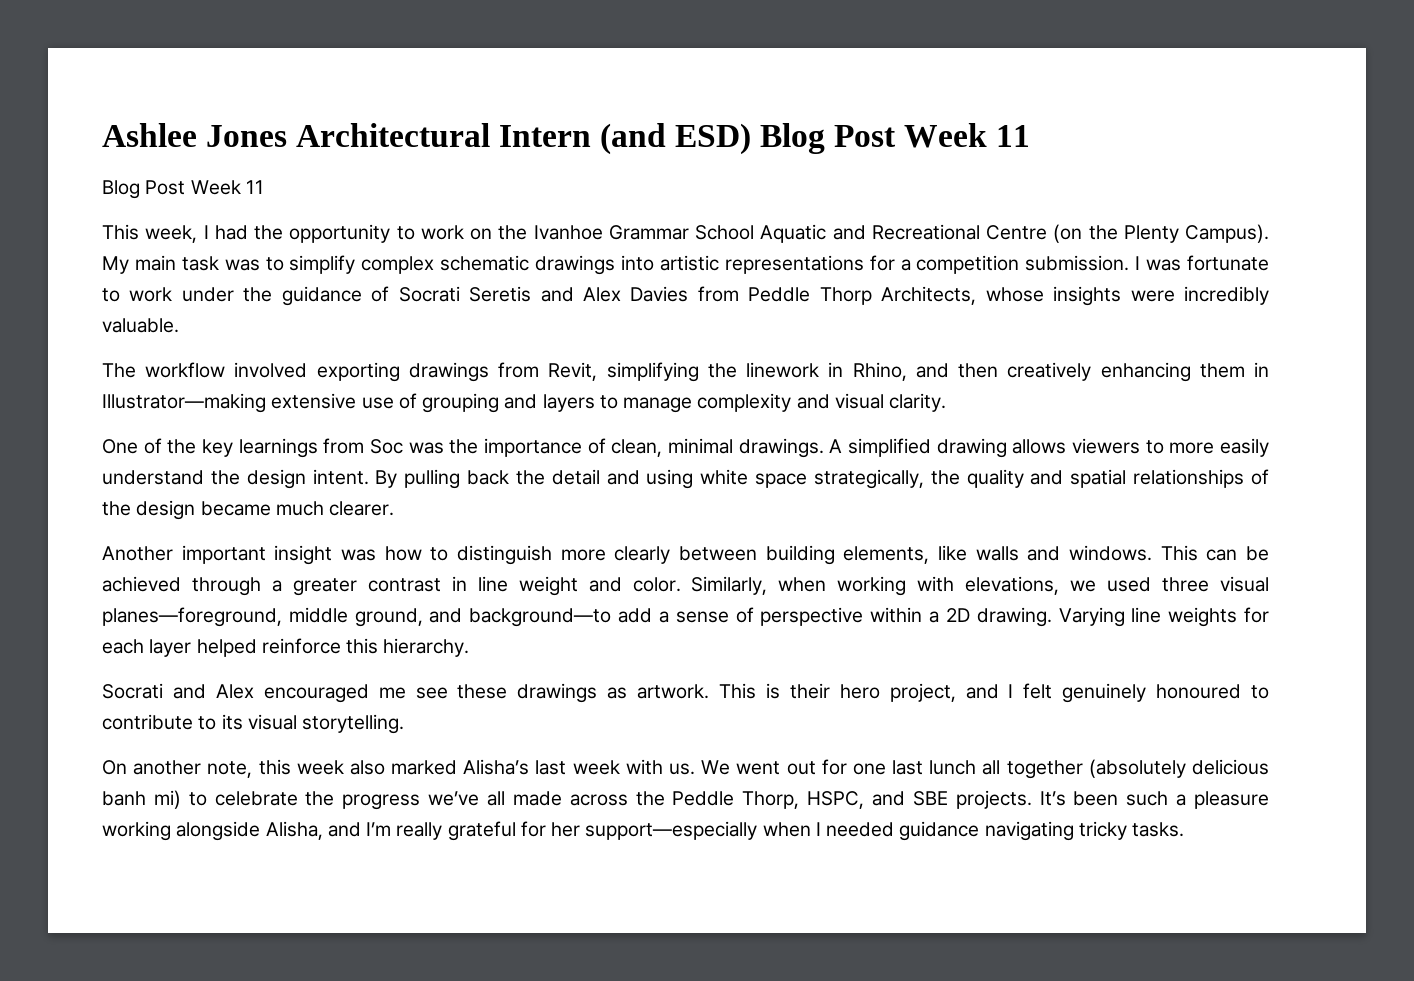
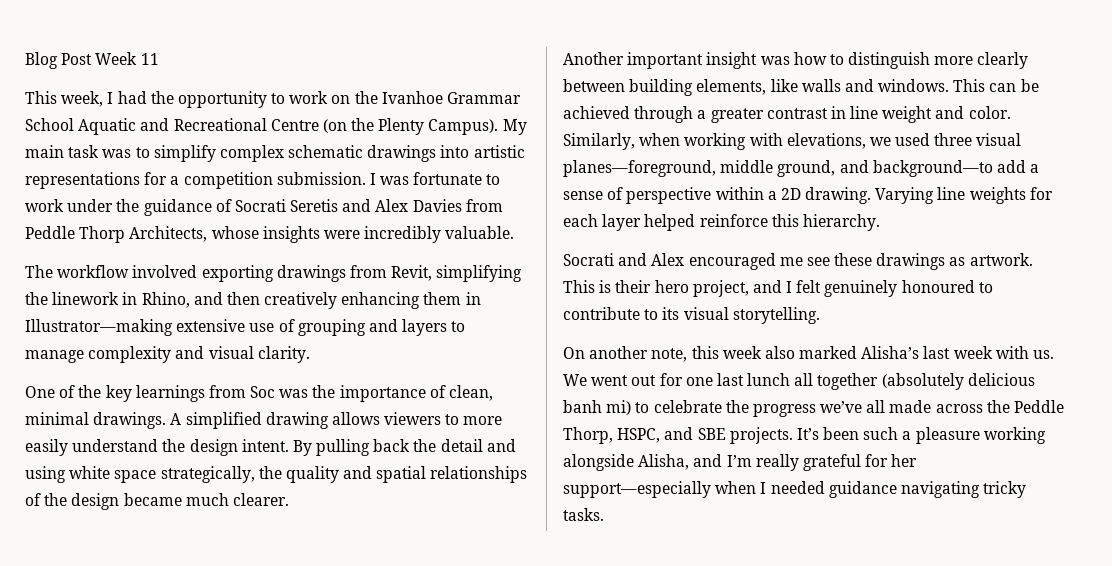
[102,123,1031,155] Ashlee Jones Architectural Intern (and ESD) Blog Post Week 11 // -> (25, 60) none

